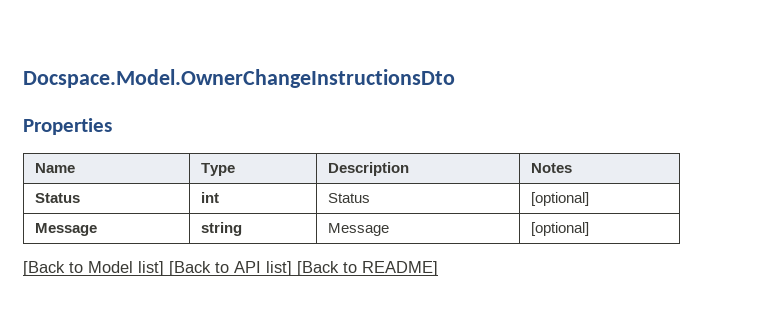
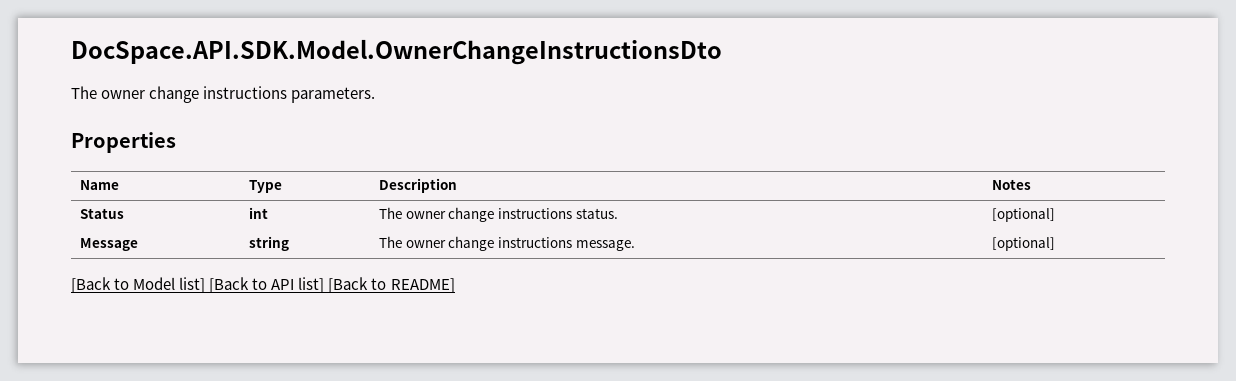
[23,69,455,88] Docspace.Model.OwnerChangeInstructionsDto -> [71,39,722,65] [71,86,376,103] DocSpace.API.SDK.Model.OwnerChangeInstructionsDto // The owner change instructions parameters.
[327,193,370,203] [530,192,589,206] [34,223,97,236] [200,222,242,236] [327,223,389,236] Status | [optional] // Message | string | Message -> [379,207,618,222] [992,208,1056,222] [80,238,139,251] [249,236,290,251] [379,236,635,251] The owner change instructions status. | [optional] // Message | string | The owner change instructions message.

